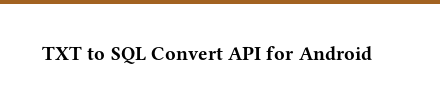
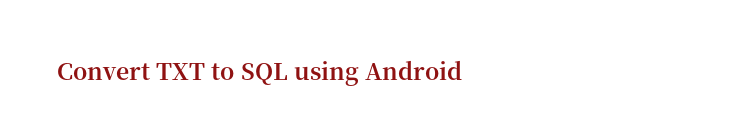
(42, 53) none -> [57,63,150,80] Convert
[150,46,295,60] Convert API for -> [293,61,359,86] using

